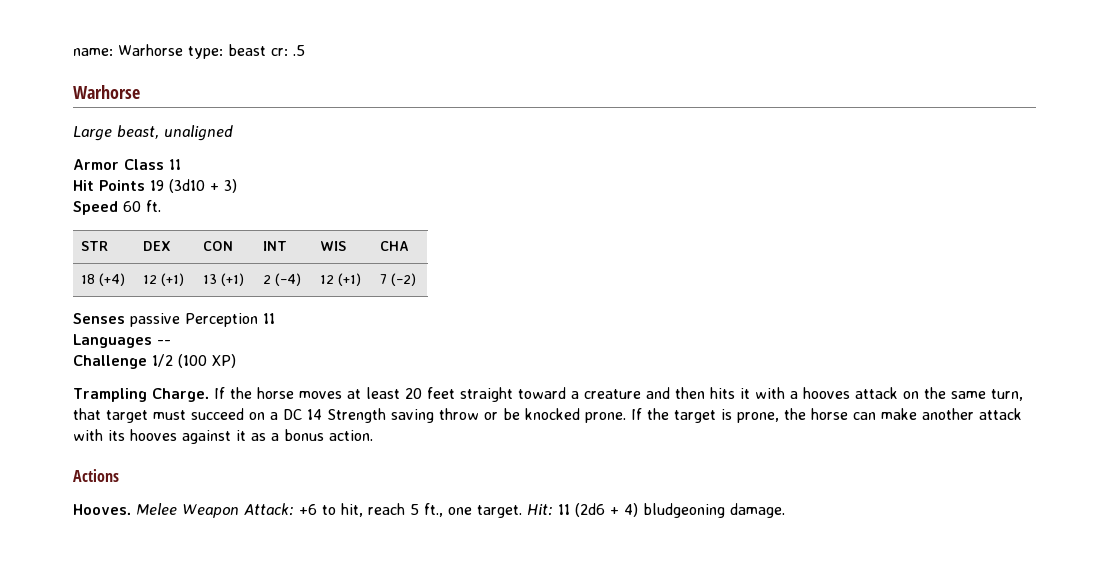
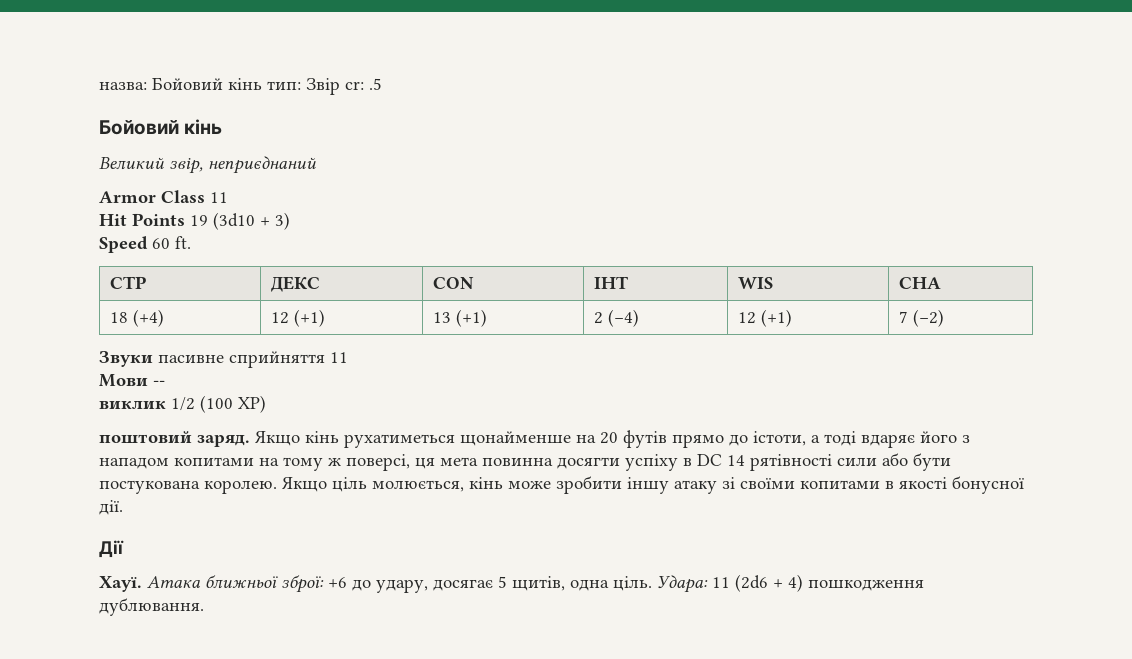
[73,44,305,59] [73,85,140,99] [73,125,233,141] name: Warhorse type: beast cr: .5 // Warhorse // Large beast, unaligned -> [99,77,382,95] [99,119,223,135] [99,156,316,174] назва: Бойовий кінь тип: Звір cr: .5 // Бойовий кінь // Великий звір, неприєднаний
[81,241,109,251] [143,241,172,251] STR | DEX -> [110,276,147,289] [271,276,321,292] СТР | ДЕКС
[263,241,288,251] INT -> [594,276,629,289] ІНТ
[73,313,275,327] [73,334,152,348] Senses passive Perception 11 // Languages -> [99,351,348,368] [99,374,148,387] Звуки пасивне сприйняття 11 // Мови
[73,355,147,369] Challenge -> [99,401,166,409] виклик
[73,387,1023,402] [73,408,1022,423] [73,429,373,444] [73,469,119,482] [73,503,553,518] Trampling Charge. If the horse moves at least 20 feet straight toward a creature and then hits it with a hooves attack on the same turn, that target must succeed on a DC 14 Strength saving throw or be knocked prone. If the target is prone, the horse can make another attack with its hooves against it as a bonus action. // Actions // Hooves. Melee Weapon Attack: +6 to hit, reach 5 ft., one target. Hit: -> [99,430,970,448] [99,453,951,471] [99,476,1024,494] [99,500,123,515] [99,540,124,558] [99,575,708,593] поштовий заряд. Якщо кінь рухатиметься щонайменше на 20 футів прямо до істоти, а тоді вдаряє його з нападом копитами на тому ж поверсі, ця мета повинна досягти успіху в DC 14 рятівності сили або бути постукована королею. Якщо ціль молюється, кінь може зробити іншу атаку зі своїми копитами в якості бонусної дії. // Дії // Хауї. Атака ближньої зброї: +6 до удару, досягає 5 щитів, одна ціль. Удара:
[642,503,785,518] bludgeoning damage. -> [808,579,924,591] [99,598,204,616] пошкодження дублювання.

